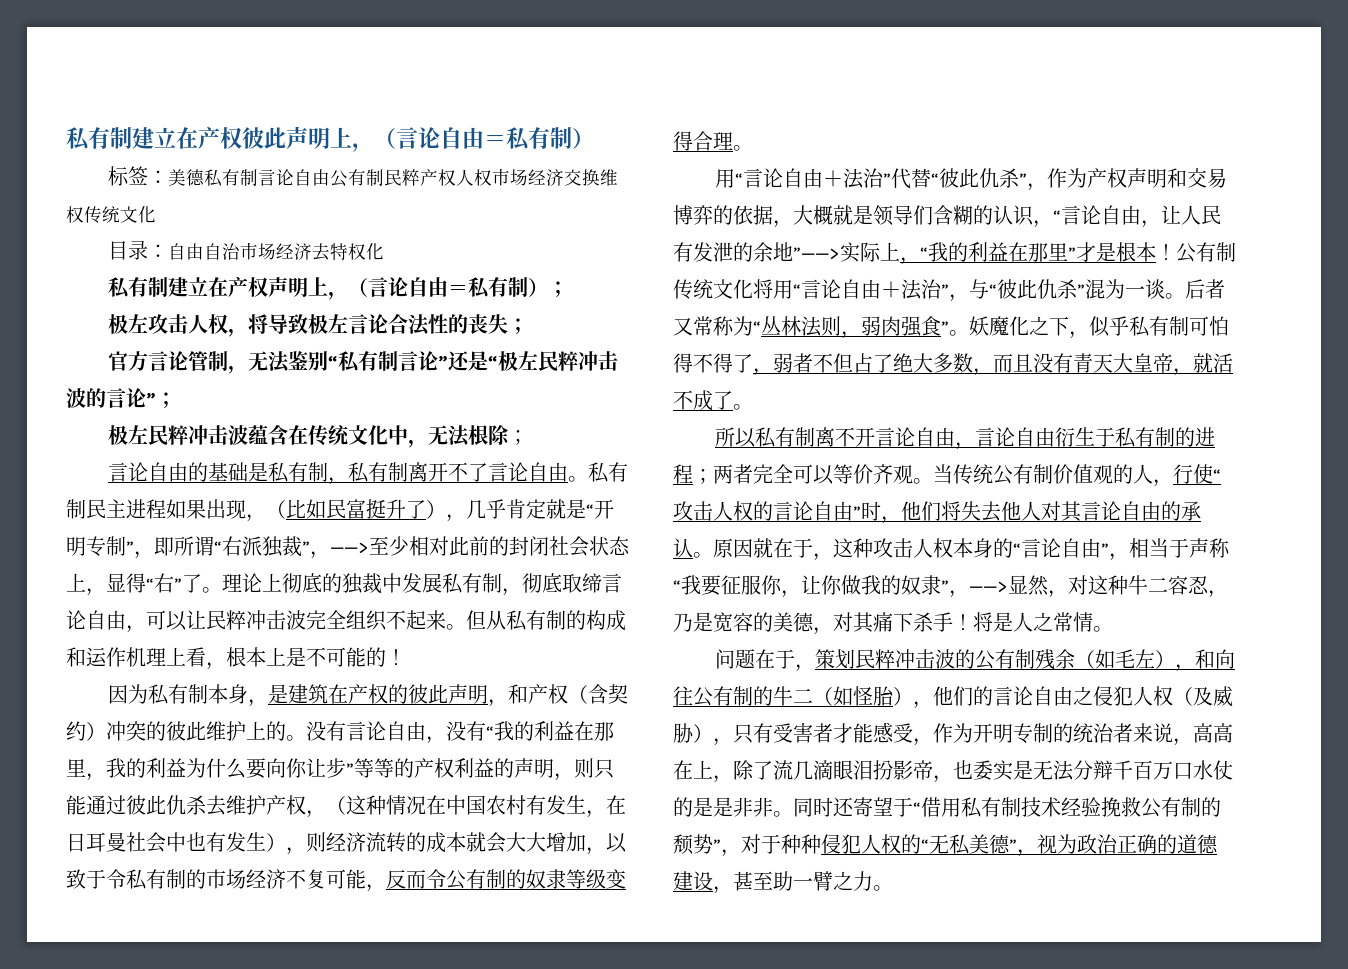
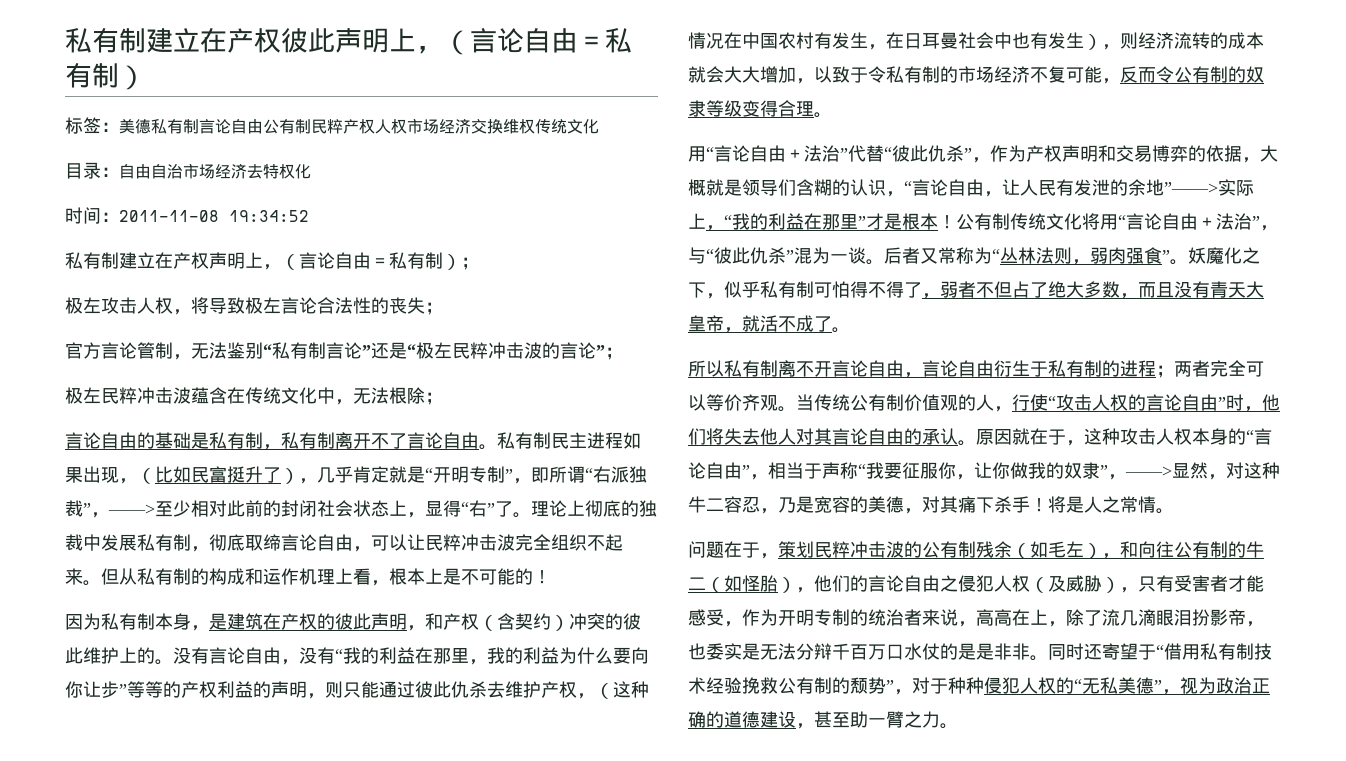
(384, 251) none -> [65,207,309,224] // 时间：2011-11-08 19:34:52

